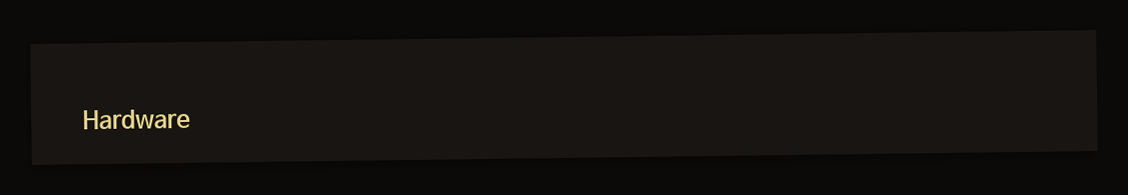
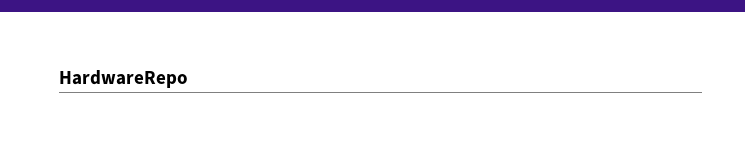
[82,108,191,130] Hardware -> [59,70,188,88] HardwareRepo

